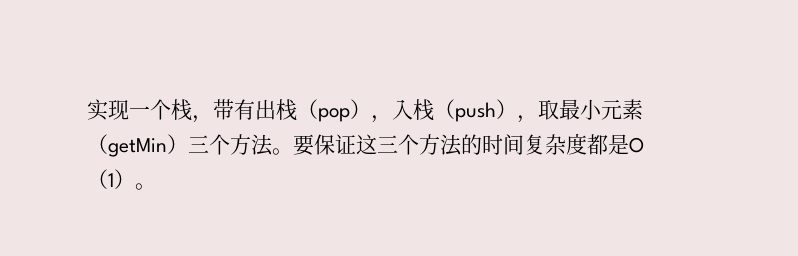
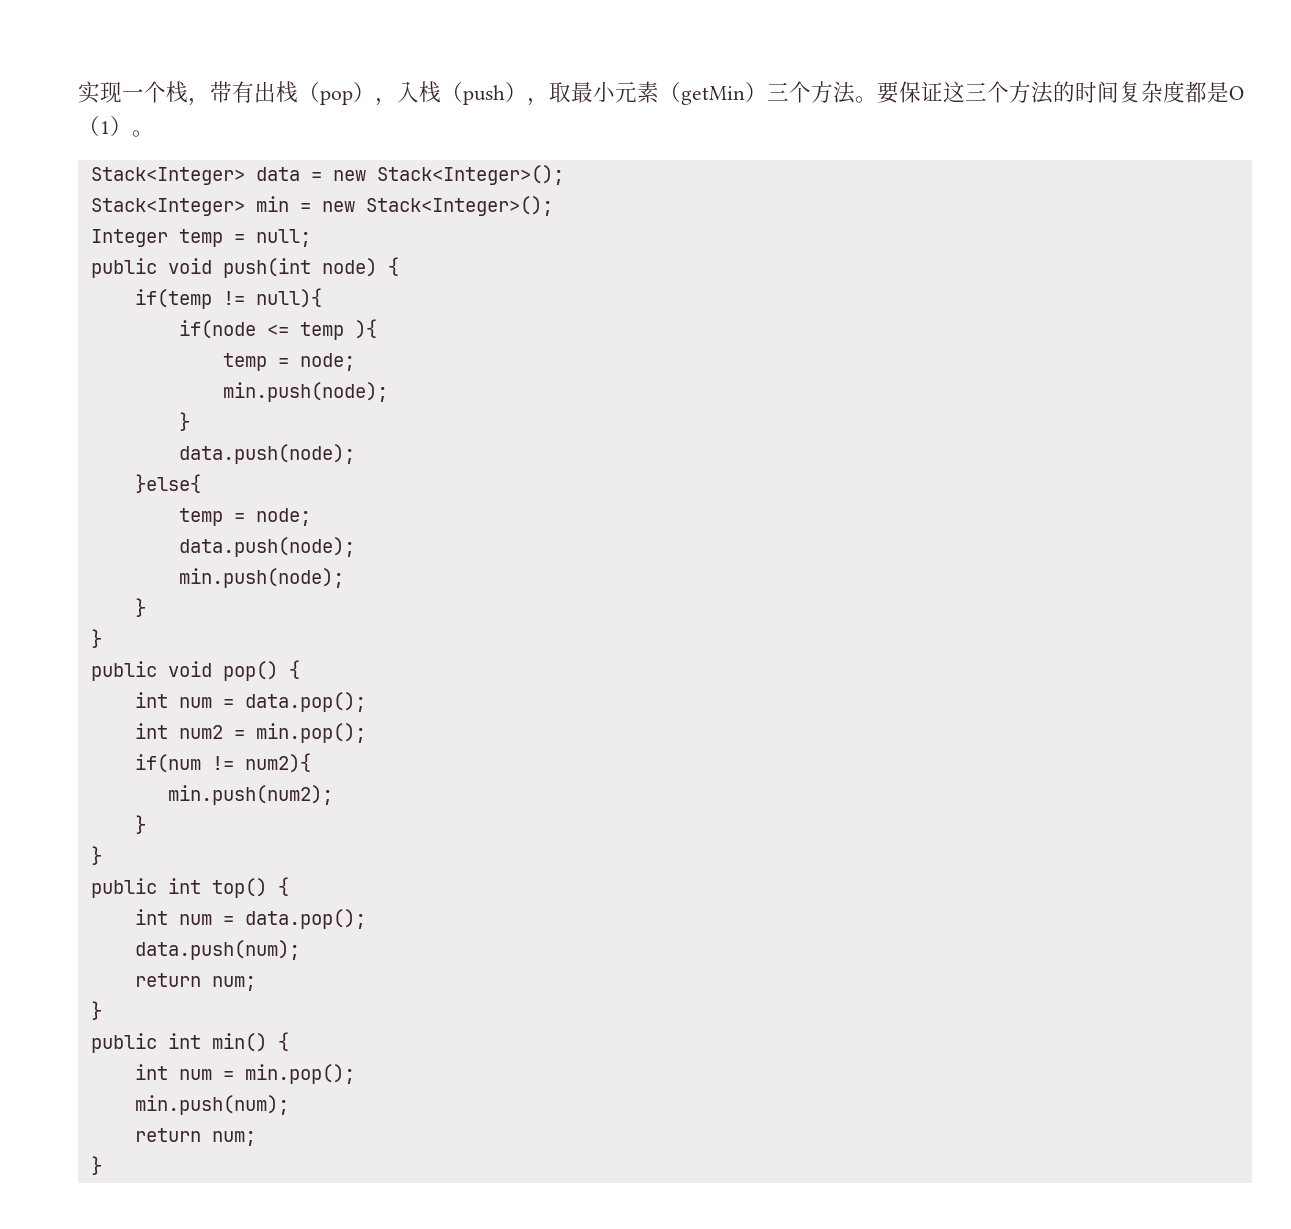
(156, 186) none -> [90,165,564,185] [90,196,553,216] [90,229,311,247] [90,257,399,278] [134,288,322,309] [178,319,377,340] [222,353,355,371] [222,382,388,402] [178,412,190,431] [178,444,355,464] [134,474,201,493] [178,508,311,526] [178,537,355,557] [178,568,344,588] [134,598,146,617] [90,629,102,648] [90,660,300,681] [134,692,366,712] [134,723,366,743] [134,753,311,773] [167,785,333,805] [134,815,146,834] [90,846,102,865] [90,877,289,898] [134,909,366,929] [134,940,300,960] [134,973,256,991] [90,1001,102,1020] [90,1032,289,1053] [134,1064,355,1084] [134,1095,289,1115] [134,1128,256,1146] [90,1156,102,1175] // Stack<Integer> data = new Stack<Integer>(); // Stack<Integer> min = new Stack<Integer>(); // Integer temp = null; // public void push(int node) { // if(temp != null){ // if(node <= temp ){ // temp = node; // min.push(node); // } // data.push(node); // }else{ // temp = node; // data.push(node); // min.push(node); // } // } // public void pop() { // int num = data.pop(); // int num2 = min.pop(); // if(num != num2){ // min.push(num2); // } // } // public int top() { // int num = data.pop(); // data.push(num); // return num; // } // public int min() { // int num = min.pop(); // min.push(num); // return num; // }

